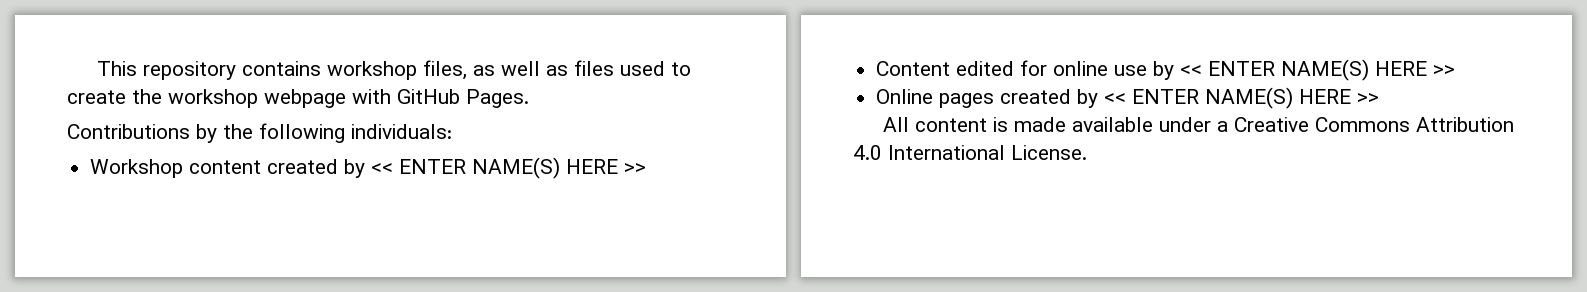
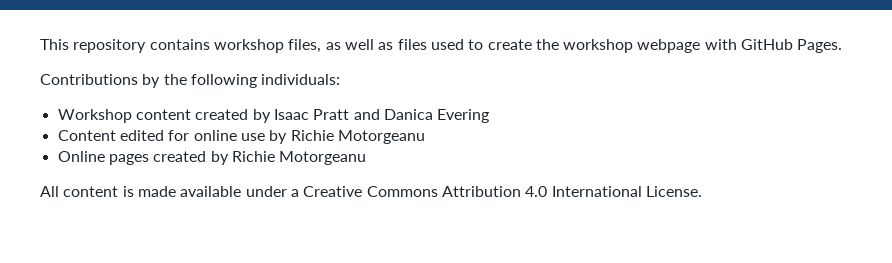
[371,157,647,179] << ENTER NAME(S) HERE >> -> [273,109,490,123] Isaac Pratt and Danica Evering
[1180,59,1456,81] << ENTER NAME(S) HERE >> -> [290,130,425,144] Richie Motorgeanu
[1104,87,1380,109] << ENTER NAME(S) HERE >> -> [231,151,367,165] Richie Motorgeanu

